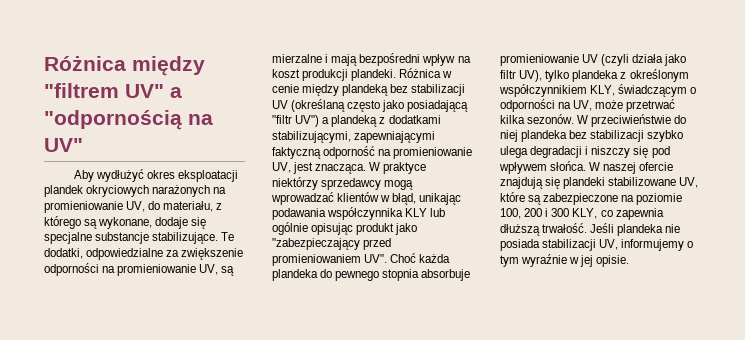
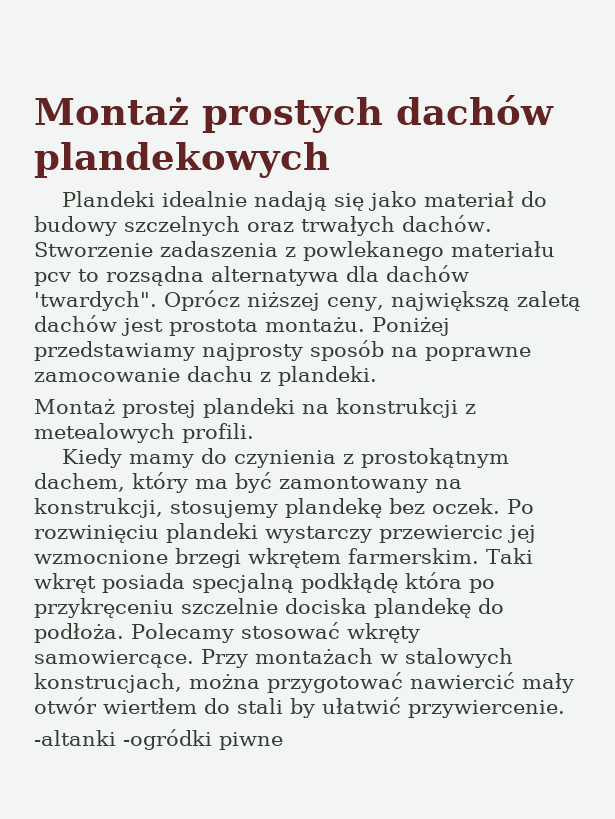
[44,56,205,76] [44,83,182,98] [44,110,213,130] [44,138,83,152] [73,169,238,182] [44,185,227,197] [44,201,223,213] [44,216,207,229] [44,232,235,244] [44,248,244,260] [44,263,235,276] [272,53,471,66] [272,68,453,81] [272,84,466,96] [272,99,469,112] [272,115,441,127] [272,131,436,143] [272,146,473,159] [272,162,427,174] [272,177,414,190] [271,192,462,205] [272,207,446,220] [272,222,418,235] [272,238,392,250] [272,253,451,266] [272,269,471,281] [500,54,687,66] [500,69,689,82] [499,84,697,97] [500,99,676,112] [500,114,687,127] [500,130,684,142] [500,146,670,158] [499,161,674,174] [500,177,699,189] [500,192,683,205] [500,208,664,220] [500,223,681,236] [500,239,694,251] [500,254,630,267] Różnica między "filtrem UV" a "odpornością na UV" // Aby wydłużyć okres eksploatacji plandek okryciowych narażonych na promieniowanie UV, do materiału, z którego są wykonane, dodaje się specjalne substancje stabilizujące. Te dodatki, odpowiedzialne za zwiększenie odporności na promieniowanie UV, są mierzalne i mają bezpośredni wpływ na koszt produkcji plandeki. Różnica w cenie między plandeką bez stabilizacji UV (określaną często jako posiadającą "filtr UV") a plandeką z dodatkami stabilizującymi, zapewniającymi faktyczną odporność na promieniowanie UV, jest znacząca. W praktyce niektórzy sprzedawcy mogą wprowadzać klientów w błąd, unikając podawania współczynnika KLY lub ogólnie opisując produkt jako "zabezpieczający przed promieniowaniem UV". Choć każda plandeka do pewnego stopnia absorbuje promieniowanie UV (czyli działa jako filtr UV), tylko plandeka z określonym współczynnikiem KLY, świadczącym o odporności na UV, może przetrwać kilka sezonów. W przeciwieństwie do niej plandeka bez stabilizacji szybko ulega degradacji i niszczy się pod wpływem słońca. W naszej ofercie znajdują się plandeki stabilizowane UV, które są zabezpieczone na poziomie 100, 200 i 300 KLY, co zapewnia dłuższą trwałość. Jeśli plandeka nie posiada stabilizacji UV, informujemy o tym wyraźnie w jej opisie. -> [34,95,554,133] [34,142,330,178] [62,191,548,211] [34,215,492,236] [34,241,555,261] [34,265,469,286] [34,290,581,311] [34,315,450,336] [34,340,531,361] [34,366,377,386] [34,398,476,418] [34,423,254,443] [62,448,510,468] [34,472,462,493] [34,498,534,518] [34,523,536,543] [34,548,533,568] [34,572,495,593] [34,598,504,618] [34,622,420,643] [34,648,513,668] [34,672,574,693] [34,697,565,718] [34,729,283,750] Montaż prostych dachów plandekowych // Plandeki idealnie nadają się jako materiał do budowy szczelnych oraz trwałych dachów. Stworzenie zadaszenia z powlekanego materiału pcv to rozsądna alternatywa dla dachów 'twardych". Oprócz niższej ceny, największą zaletą dachów jest prostota montażu. Poniżej przedstawiamy najprosty sposób na poprawne zamocowanie dachu z plandeki. // Montaż prostej plandeki na konstrukcji z metealowych profili. // Kiedy mamy do czynienia z prostokątnym dachem, który ma być zamontowany na konstrukcji, stosujemy plandekę bez oczek. Po rozwinięciu plandeki wystarczy przewiercic jej wzmocnione brzegi wkrętem farmerskim. Taki wkręt posiada specjalną podkłądę która po przykręceniu szczelnie dociska plandekę do podłoża. Polecamy stosować wkręty samowiercące. Przy montażach w stalowych konstrucjach, można przygotować nawiercić mały otwór wiertłem do stali by ułatwić przywiercenie. // -altanki -ogródki piwne

